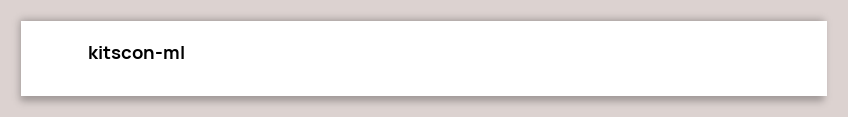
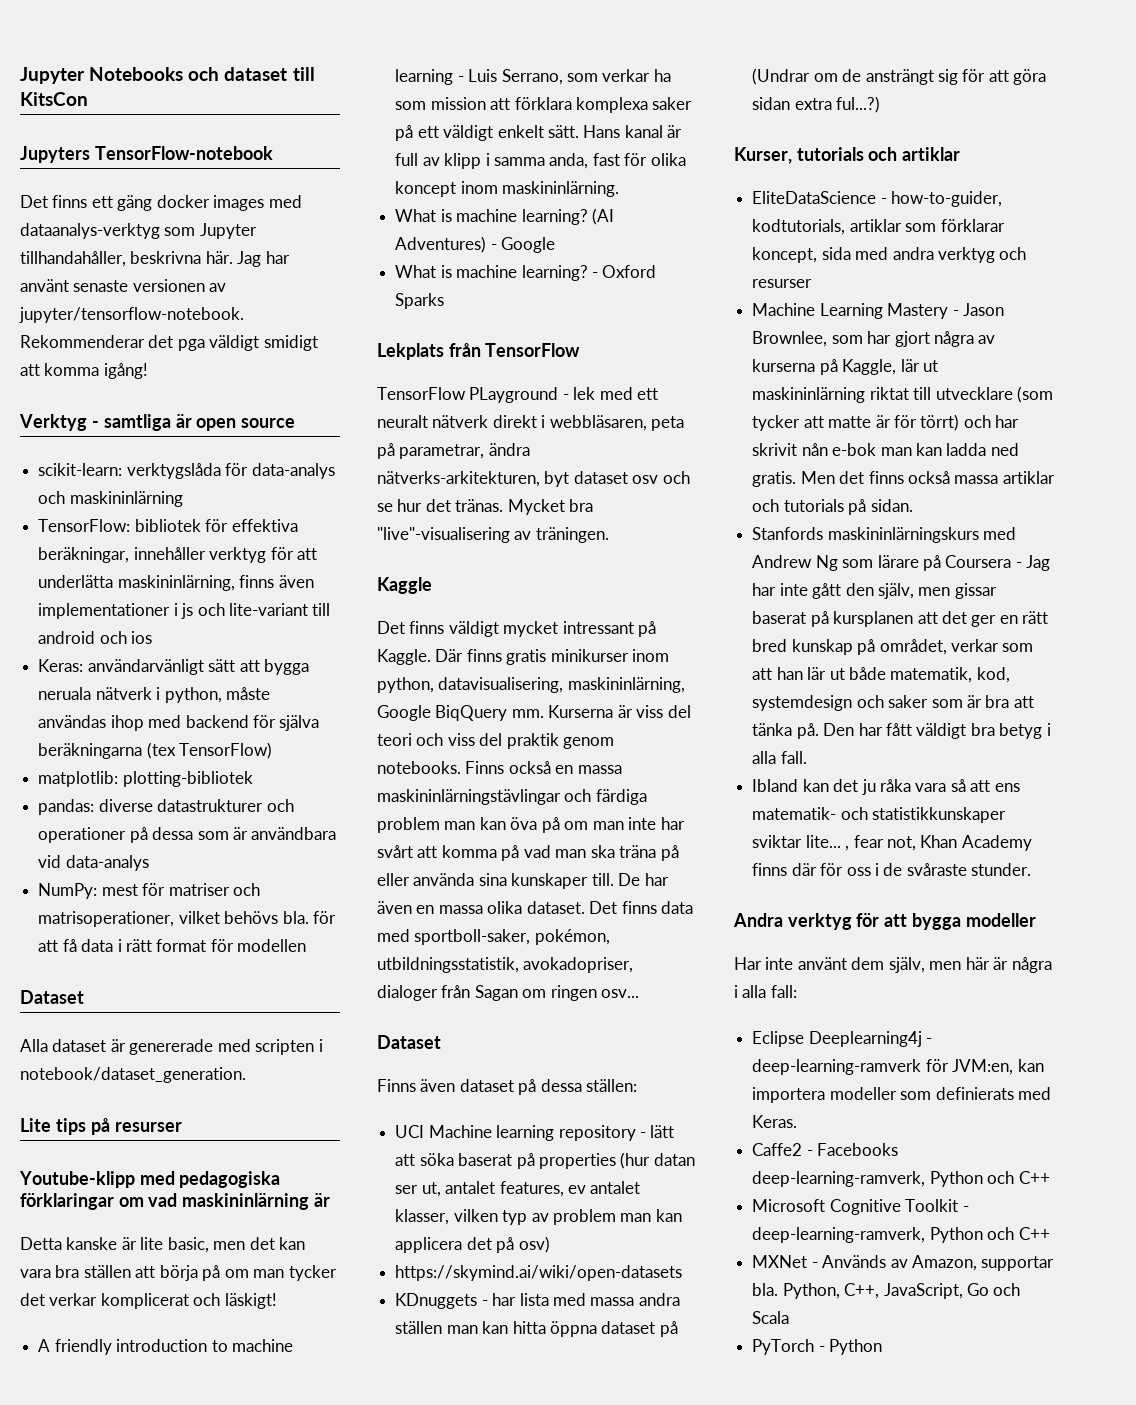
[88,46,185,59] kitscon-ml -> [20,67,315,84] [20,92,88,106] [20,146,273,163] [20,195,302,211] [20,223,257,239] [20,251,290,267] [20,279,227,292] [19,307,244,323] [20,335,318,351] [20,363,148,379] [19,414,296,431] [38,463,335,479] [38,491,183,507] [38,519,298,532] [38,547,317,563] [38,575,314,591] [38,603,331,619] [38,631,153,644] [38,659,309,675] [38,687,270,703] [38,715,320,731] [38,742,273,759] [38,771,253,787] [38,799,294,815] [38,827,337,843] [38,855,149,871] [38,883,260,899] [38,911,336,927] [38,939,307,952] [20,990,84,1004] [20,1039,323,1055] [20,1067,246,1083] [20,1118,182,1135] [19,1171,281,1188] [20,1193,330,1210] [20,1237,306,1253] [20,1265,337,1281] [20,1293,277,1309] [38,1339,293,1355] [395,69,671,85] [395,97,693,113] [395,125,683,141] [395,153,686,169] [395,181,620,197] [395,208,614,225] [395,236,556,253] [395,265,657,281] [395,293,445,309] [377,343,581,360] [377,387,659,403] [377,415,685,431] [377,443,530,459] [377,471,690,487] [377,499,594,515] [377,527,609,543] [377,577,432,594] [377,621,657,637] [377,649,670,665] [377,677,685,693] [377,705,691,721] [377,733,615,749] [377,761,622,774] [377,789,647,805] [377,817,685,833] [377,845,679,861] [377,873,669,889] [377,901,694,914] [377,929,610,945] [377,957,634,973] [377,985,640,1001] [377,1035,441,1049] [377,1079,638,1095] [395,1125,675,1141] [395,1152,695,1169] [395,1181,641,1197] [395,1209,682,1225] [395,1236,550,1253] [395,1265,683,1281] [395,1293,680,1309] [395,1321,678,1337] [752,68,1047,85] [752,96,881,113] [734,147,961,164] [752,191,1003,207] [752,219,1005,235] [752,247,1027,263] [752,279,813,288] [752,303,1004,319] [752,331,996,347] [752,359,938,375] [752,386,1053,403] [752,414,1020,431] [752,443,1019,456] [752,471,1055,487] [752,499,913,515] [752,527,1017,543] [752,555,1051,571] [752,583,997,599] [752,611,1049,627] [752,639,1034,655] [752,667,1010,683] [752,695,1034,711] [752,723,1051,739] [752,751,807,764] [752,779,1020,795] [752,807,1007,823] [752,835,1032,851] [752,863,1032,876] [733,913,1036,930] [734,957,1052,973] [734,985,797,998] [752,1031,933,1047] [752,1059,1044,1075] [752,1087,1051,1103] [752,1115,798,1128] [752,1143,899,1156] [752,1171,1050,1187] [752,1199,969,1215] [752,1227,1050,1243] [752,1255,1055,1271] [752,1283,1021,1299] [752,1311,790,1324] [752,1339,883,1355] Jupyter Notebooks och dataset till KitsCon // Jupyters TensorFlow-notebook // Det finns ett gäng docker images med dataanalys-verktyg som Jupyter tillhandahåller, beskrivna här. Jag har använt senaste versionen av jupyter/tensorflow-notebook. Rekommenderar det pga väldigt smidigt att komma igång! // Verktyg - samtliga är open source // scikit-learn: verktygslåda för data-analys och maskininlärning // TensorFlow: bibliotek för effektiva beräkningar, innehåller verktyg för att underlätta maskininlärning, finns även implementationer i js och lite-variant till android och ios // Keras: användarvänligt sätt att bygga neruala nätverk i python, måste användas ihop med backend för själva beräkningarna (tex TensorFlow) // matplotlib: plotting-bibliotek // pandas: diverse datastrukturer och operationer på dessa som är användbara vid data-analys // NumPy: mest för matriser och matrisoperationer, vilket behövs bla. för att få data i rätt format för modellen // Dataset // Alla dataset är genererade med scripten i notebook/dataset_generation. // Lite tips på resurser // Youtube-klipp med pedagogiska förklaringar om vad maskininlärning är // Detta kanske är lite basic, men det kan vara bra ställen att börja på om man tycker det verkar komplicerat och läskigt! // A friendly introduction to machine learning - Luis Serrano, som verkar ha som mission att förklara komplexa saker på ett väldigt enkelt sätt. Hans kanal är full av klipp i samma anda, fast för olika koncept inom maskininlärning. // What is machine learning? (AI Adventures) - Google // What is machine learning? - Oxford Sparks // Lekplats från TensorFlow // TensorFlow PLayground - lek med ett neuralt nätverk direkt i webbläsaren, peta på parametrar, ändra nätverks-arkitekturen, byt dataset osv och se hur det tränas. Mycket bra "live"-visualisering av träningen. // Kaggle // Det finns väldigt mycket intressant på Kaggle. Där finns gratis minikurser inom python, datavisualisering, maskininlärning, Google BiqQuery mm. Kurserna är viss del teori och viss del praktik genom notebooks. Finns också en massa maskininlärningstävlingar och färdiga problem man kan öva på om man inte har svårt att komma på vad man ska träna på eller använda sina kunskaper till. De har även en massa olika dataset. Det finns data med sportboll-saker, pokémon, utbildningsstatistik, avokadopriser, dialoger från Sagan om ringen osv... // Dataset // Finns även dataset på dessa ställen: // UCI Machine learning repository - lätt att söka baserat på properties (hur datan ser ut, antalet features, ev antalet klasser, vilken typ av problem man kan applicera det på osv) // https://skymind.ai/wiki/open-datasets // KDnuggets - har lista med massa andra ställen man kan hitta öppna dataset på (Undrar om de ansträngt sig för att göra sidan extra ful...?) // Kurser, tutorials och artiklar // EliteDataScience - how-to-guider, kodtutorials, artiklar som förklarar koncept, sida med andra verktyg och resurser // Machine Learning Mastery - Jason Brownlee, som har gjort några av kurserna på Kaggle, lär ut maskininlärning riktat till utvecklare (som tycker att matte är för törrt) och har skrivit nån e-bok man kan ladda ned gratis. Men det finns också massa artiklar och tutorials på sidan. // Stanfords maskininlärningskurs med Andrew Ng som lärare på Coursera - Jag har inte gått den själv, men gissar baserat på kursplanen att det ger en rätt bred kunskap på området, verkar som att han lär ut både matematik, kod, systemdesign och saker som är bra att tänka på. Den har fått väldigt bra betyg i alla fall. // Ibland kan det ju råka vara så att ens matematik- och statistikkunskaper sviktar lite... , fear not, Khan Academy finns där för oss i de svåraste stunder. // Andra verktyg för att bygga modeller // Har inte använt dem själv, men här är några i alla fall: // Eclipse Deeplearning4j - deep-learning-ramverk för JVM:en, kan importera modeller som definierats med Keras. // Caffe2 - Facebooks deep-learning-ramverk, Python och C++ // Microsoft Cognitive Toolkit - deep-learning-ramverk, Python och C++ // MXNet - Används av Amazon, supportar bla. Python, C++, JavaScript, Go och Scala // PyTorch - Python

